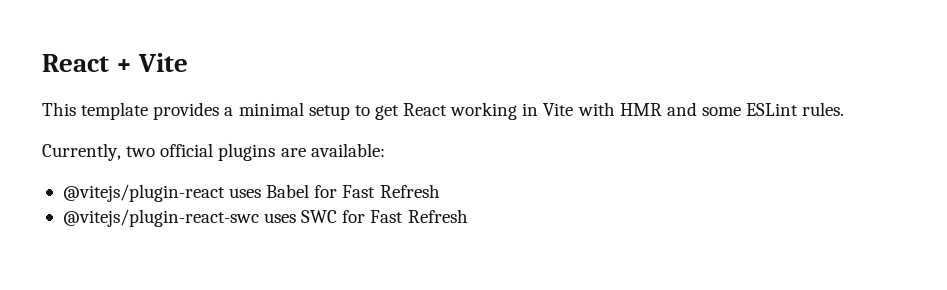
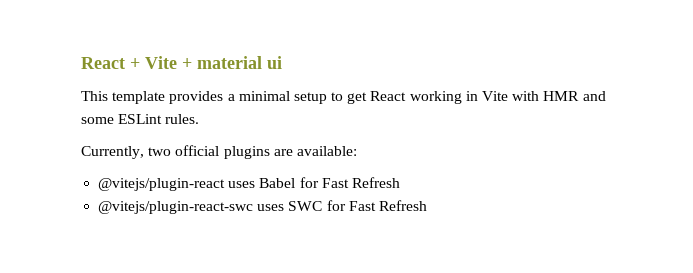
(189, 62) none -> [182,56,282,69] + material ui

